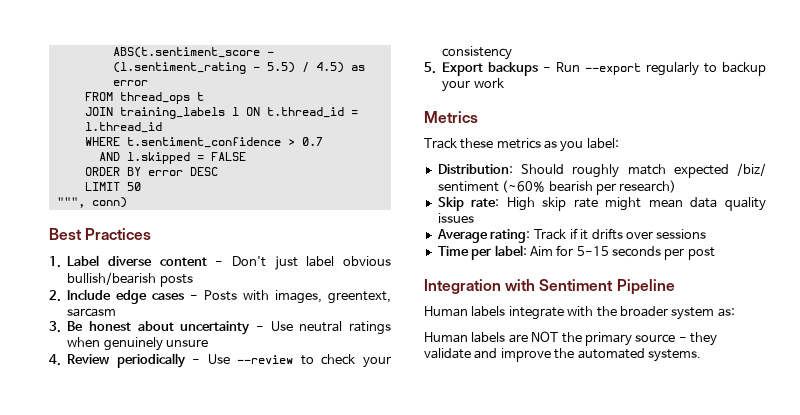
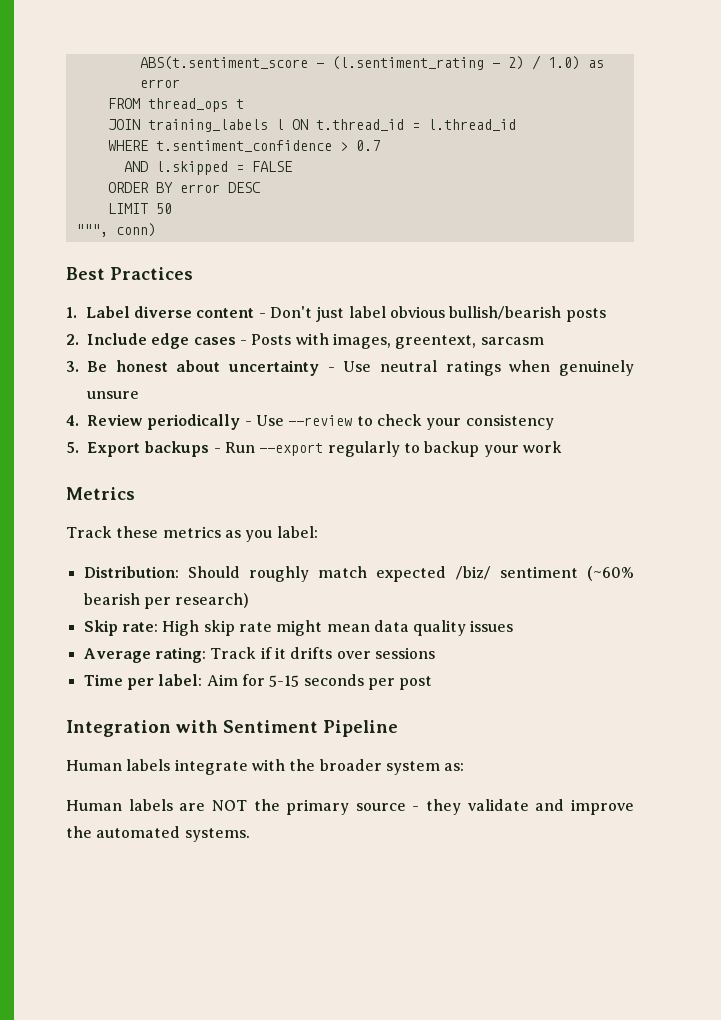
[266,62,344,73] 5.5) / 4.5) -> [507,55,580,70] 2) / 1.0)

